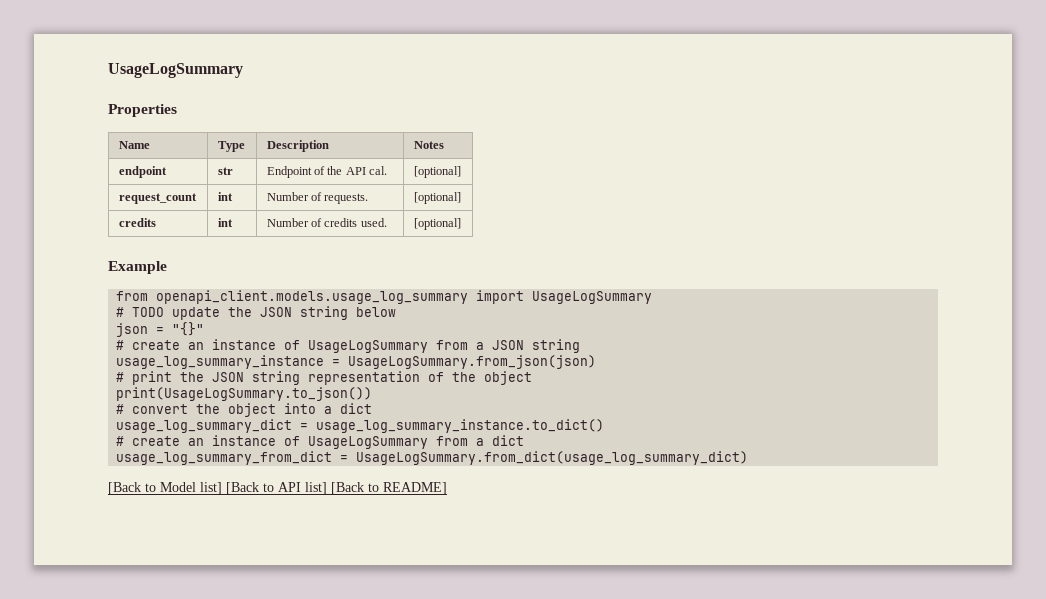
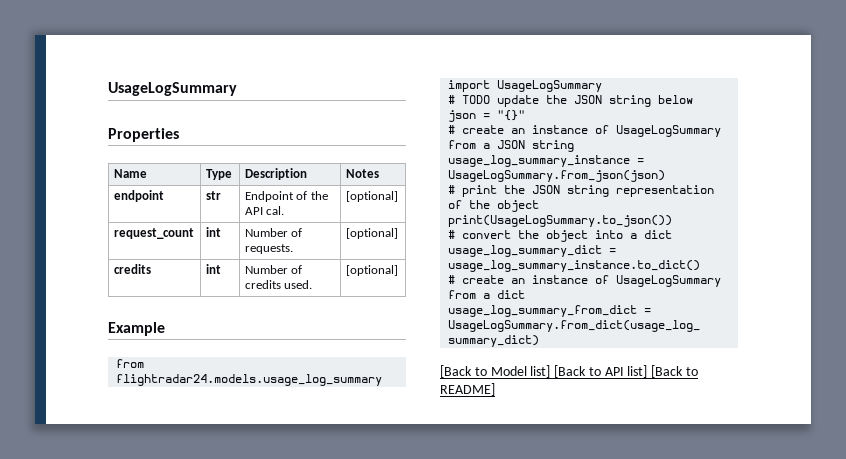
[156,290,469,304] openapi_client.models.usage_log_summary -> [116,374,383,386] flightradar24.models.usage_log_summary

